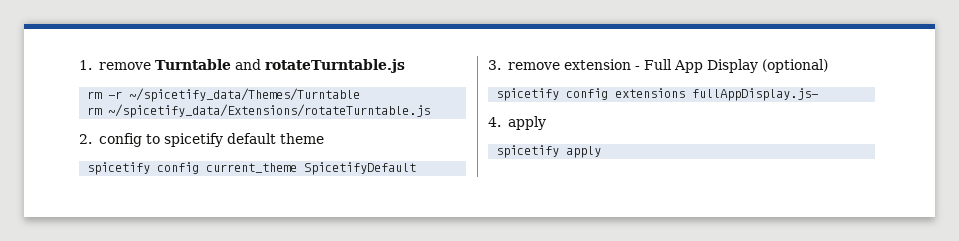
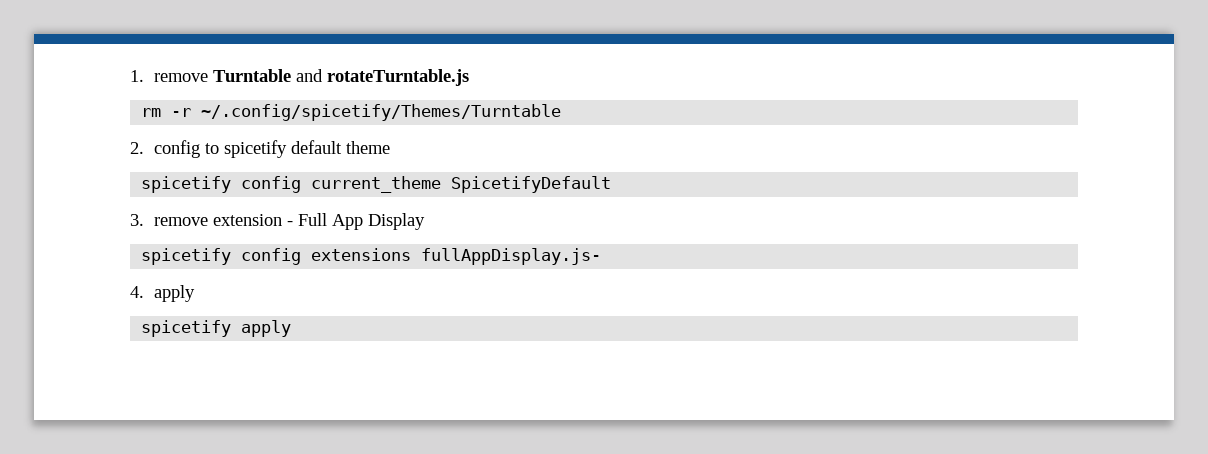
[129,88,361,102] [87,104,431,118] ~/spicetify_data/Themes/Turntable // rm ~/spicetify_data/Extensions/rotateTurntable.js -> [201,104,562,121] ~/.config/spicetify/Themes/Turntable
[761,59,828,73] (optional) -> (425, 221) none

